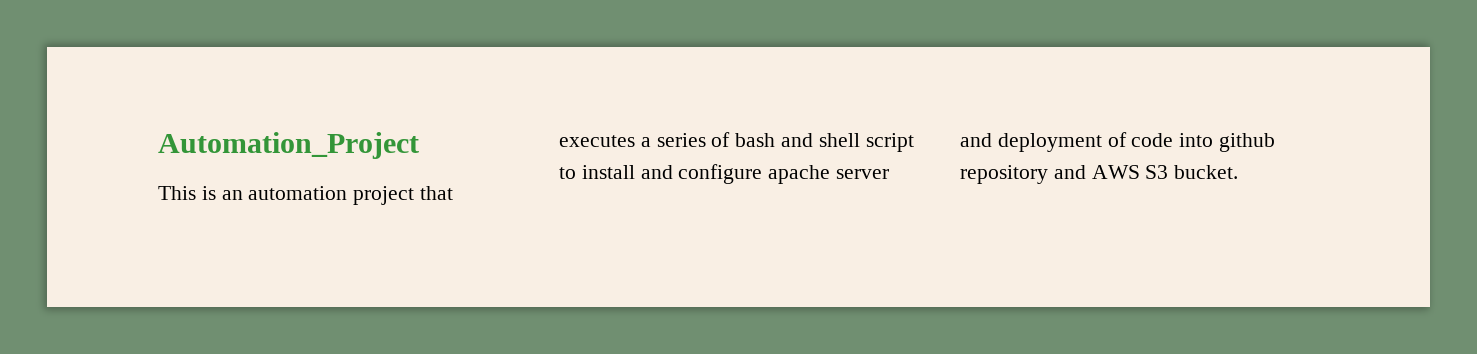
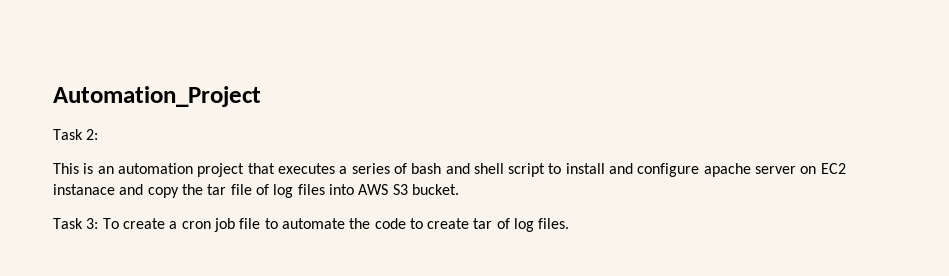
(419, 145) none -> [53,129,99,140] // Task 2:
[960,132,1276,152] [960,165,1239,184] and deployment of code into github repository and AWS S3 bucket. -> [800,163,846,174] [53,184,459,198] [53,218,570,232] on EC2 instanace and copy the tar file of log files into AWS S3 bucket. // Task 3: To create a cron job file to automate the code to create tar of log files.

